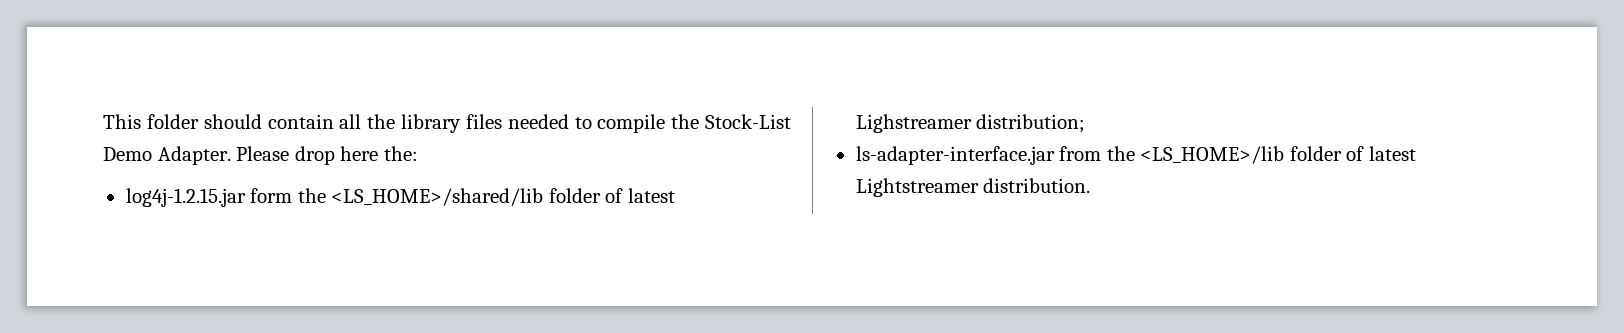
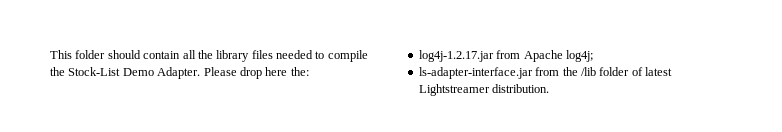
[125,188,675,207] [855,114,1086,133] log4j-1.2.15.jar form the <LS_HOME>/shared/lib folder of latest Lighstreamer distribution; -> [418,50,593,62] log4j-1.2.17.jar from Apache log4j;
[1140,146,1285,164] <LS_HOME>/lib -> [580,67,596,76] /lib

